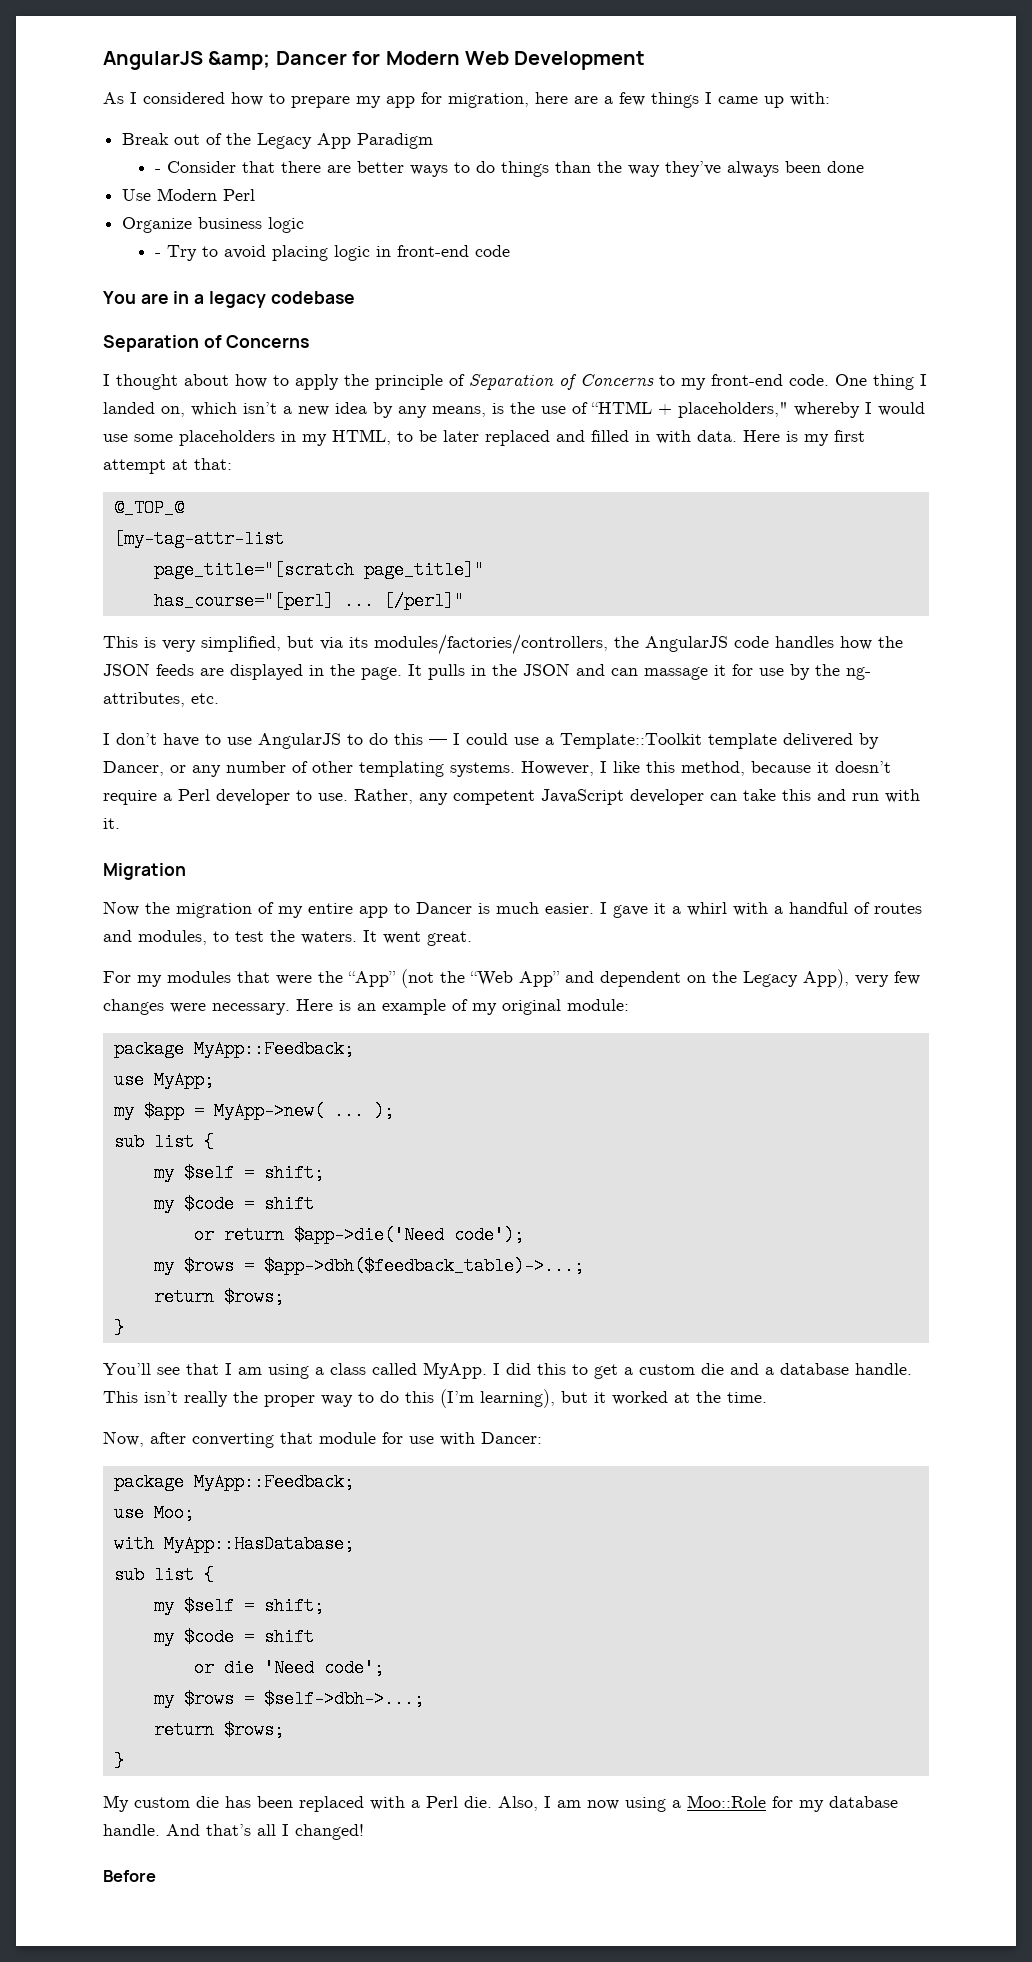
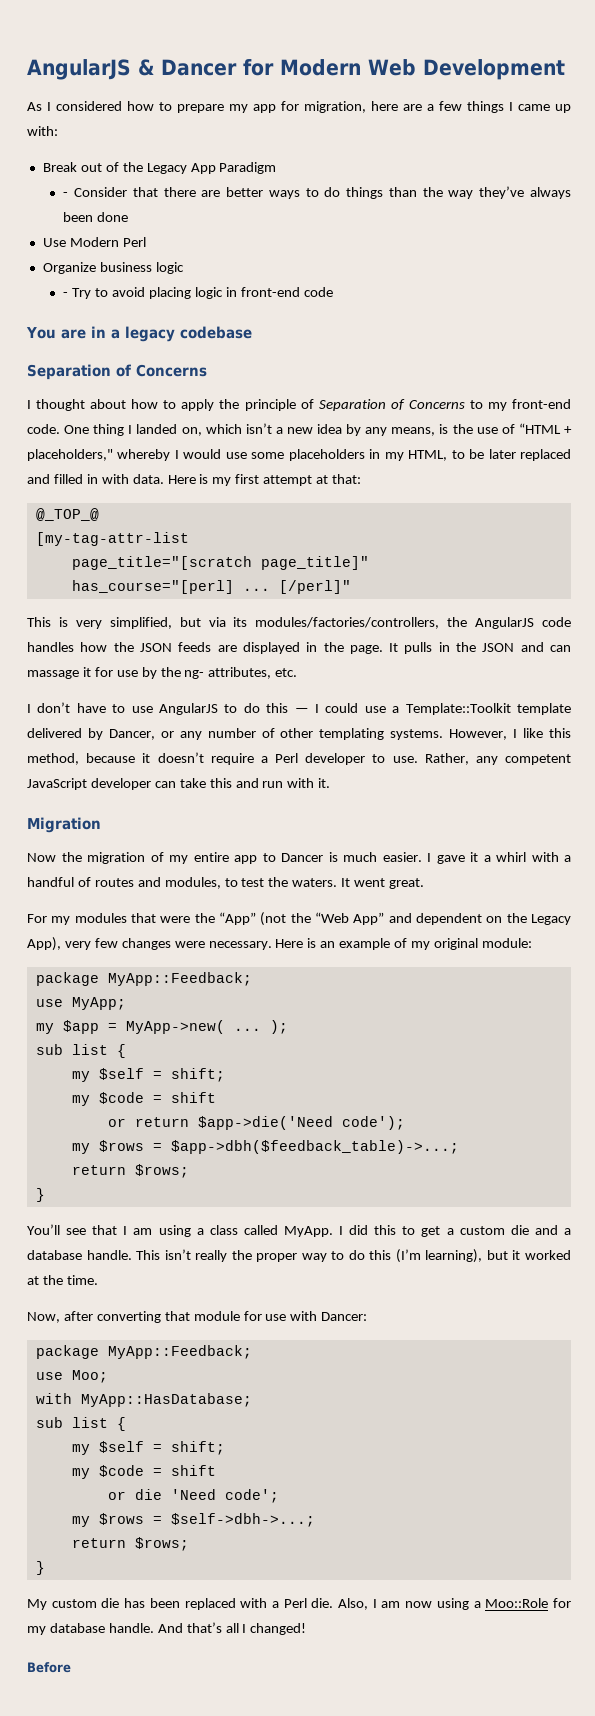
[103,51,271,70] AngularJS &amp; -> [27,59,154,80] AngularJS &

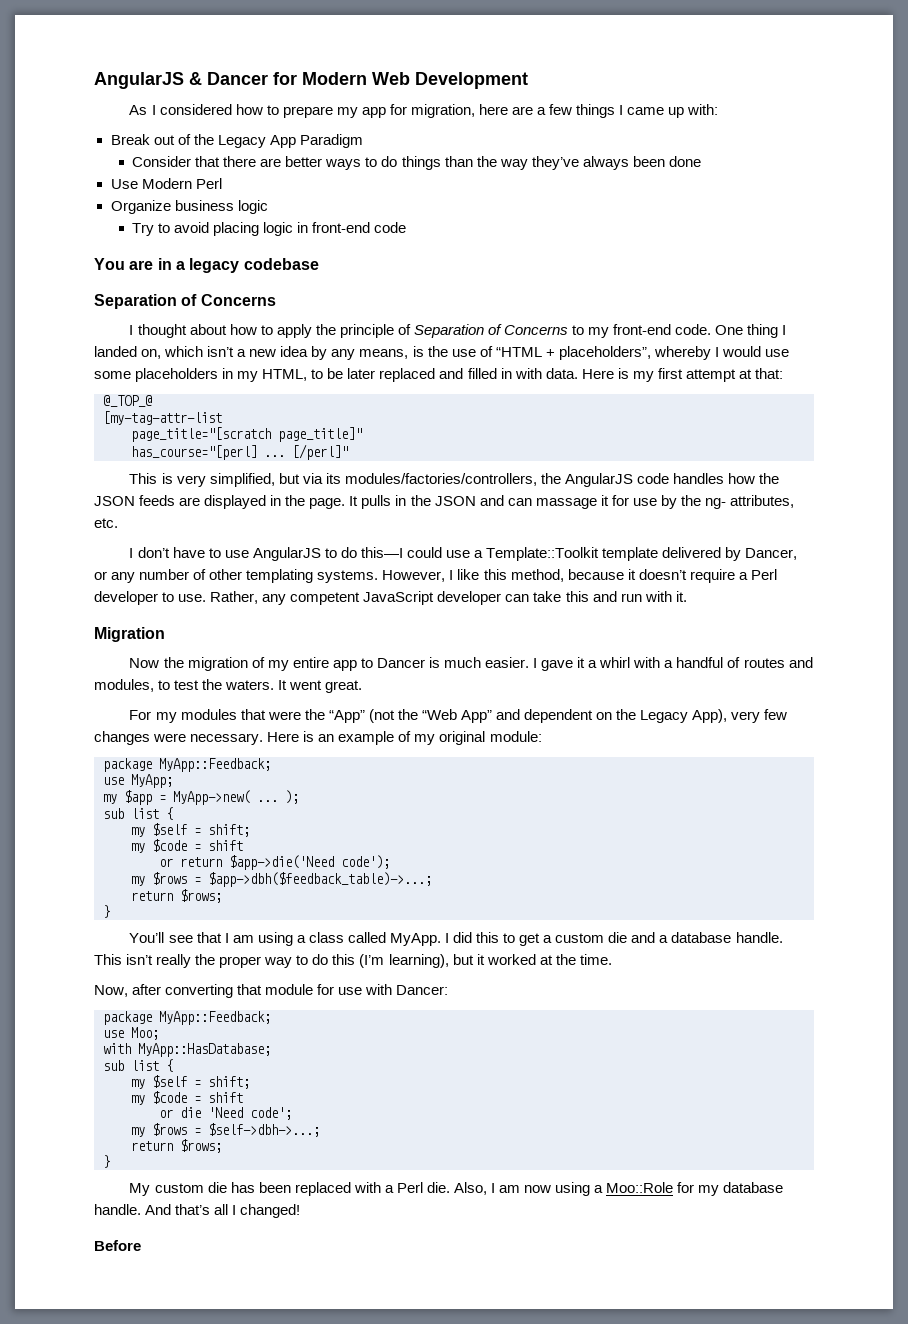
[63,192,69,197] - -> (363, 141) none
[63,292,69,297] - -> (268, 207) none
[27,449,113,461] placeholders," -> [558,346,651,360] placeholders”,
[266,703,319,713] this — I -> [360,547,403,558] this—I

